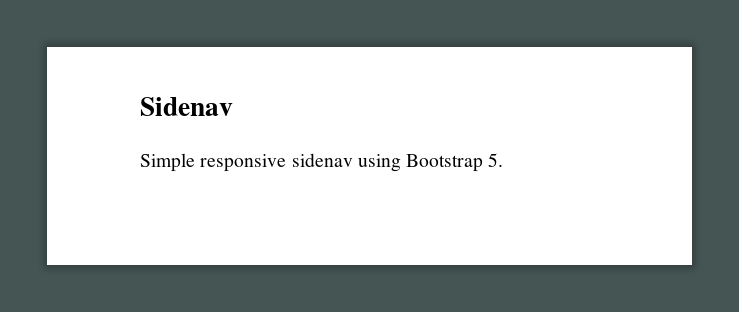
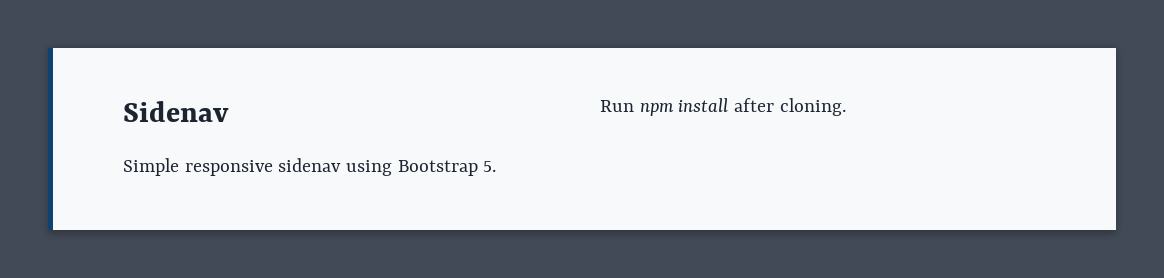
(504, 160) none -> [600,98,846,116] // Run npm install after cloning.

